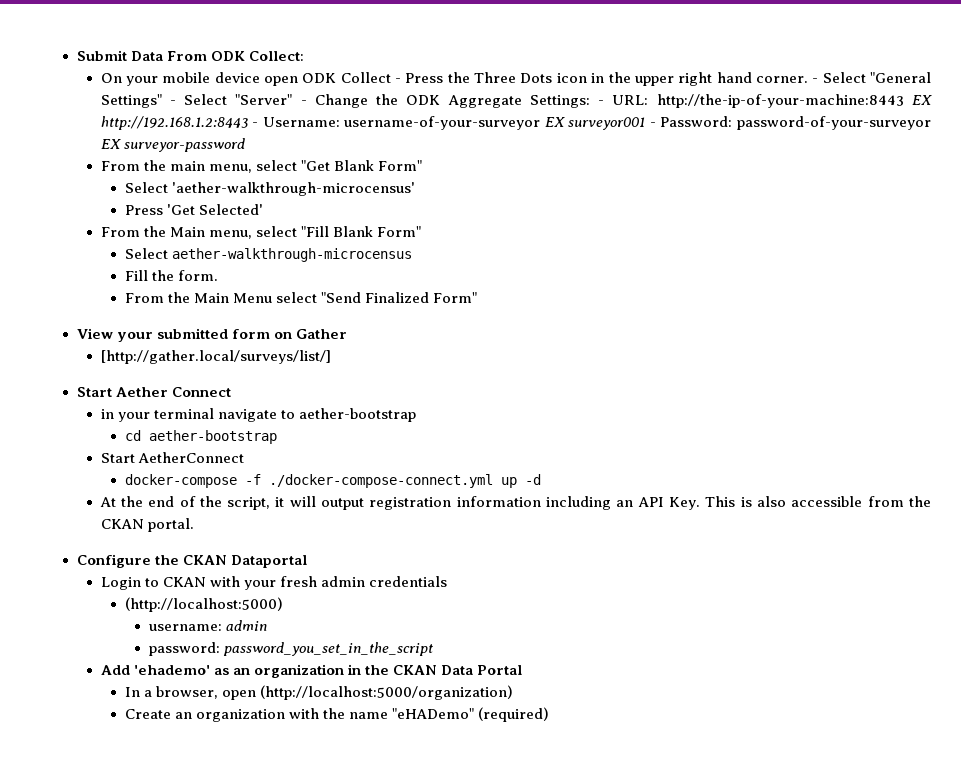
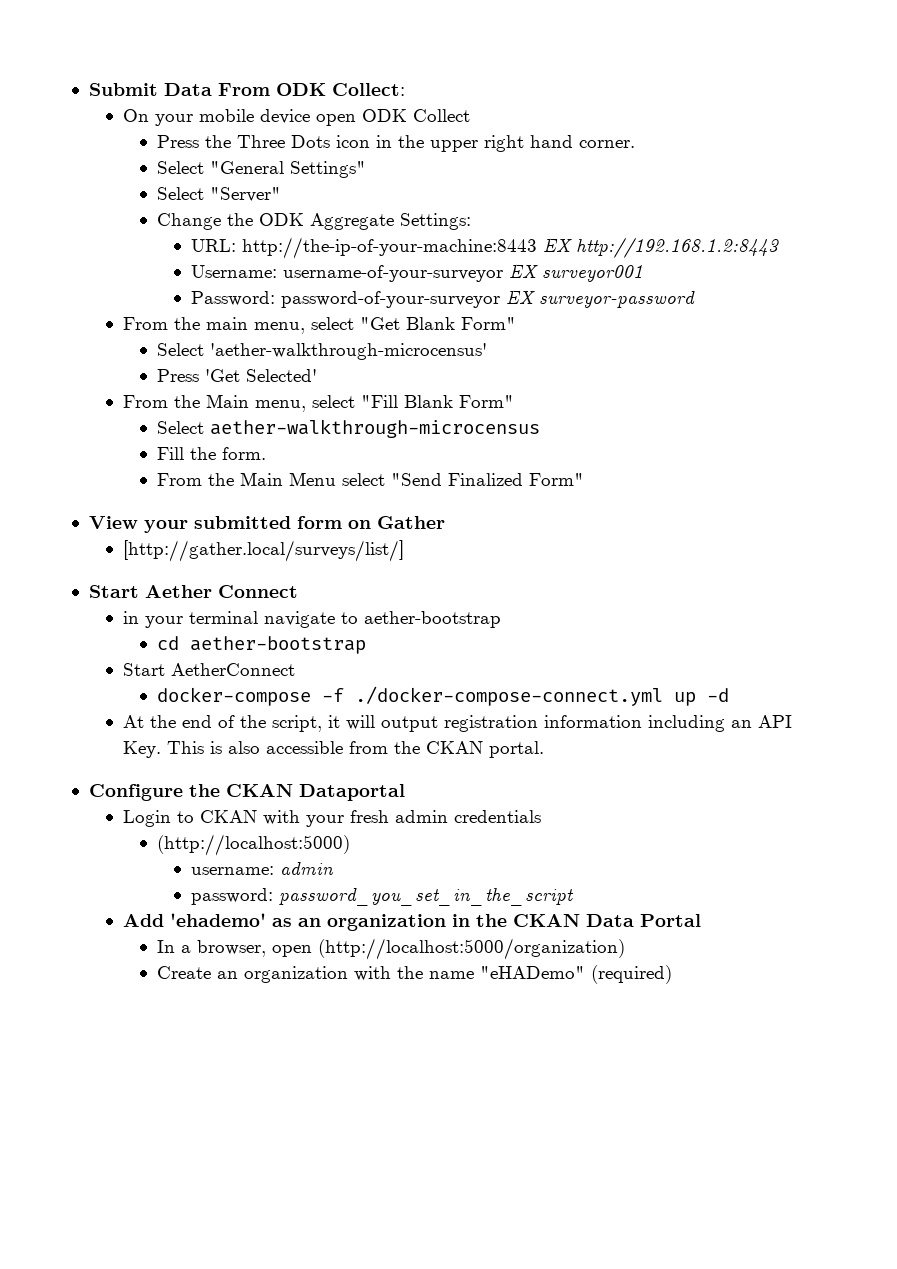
[395,78,402,83] - -> (471, 115) //
[812,78,819,83] - -> (636, 144) //
[169,100,176,105] - -> (367, 169) //
[300,100,307,105] - -> (282, 194) //
[598,100,605,105] - -> (472, 221) //
[252,122,259,127] - -> (780, 247) //
[649,122,656,127] - -> (644, 273) //

